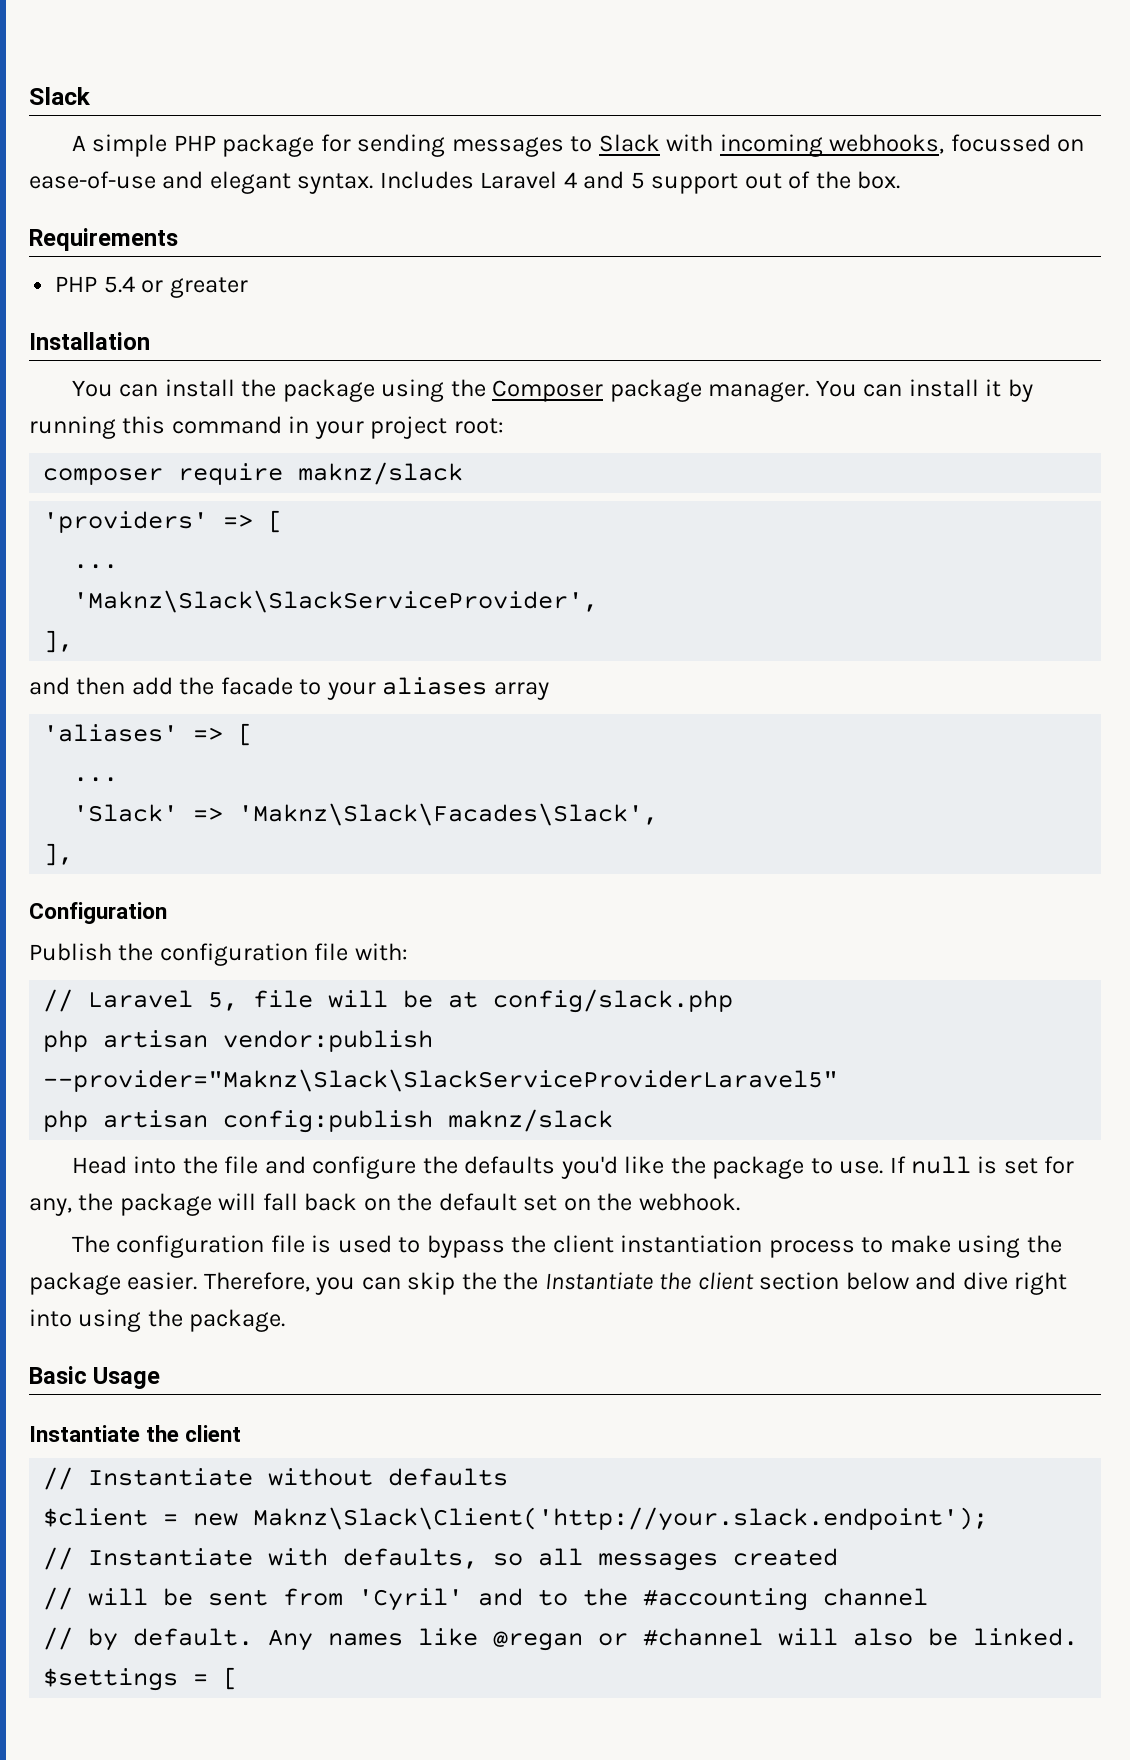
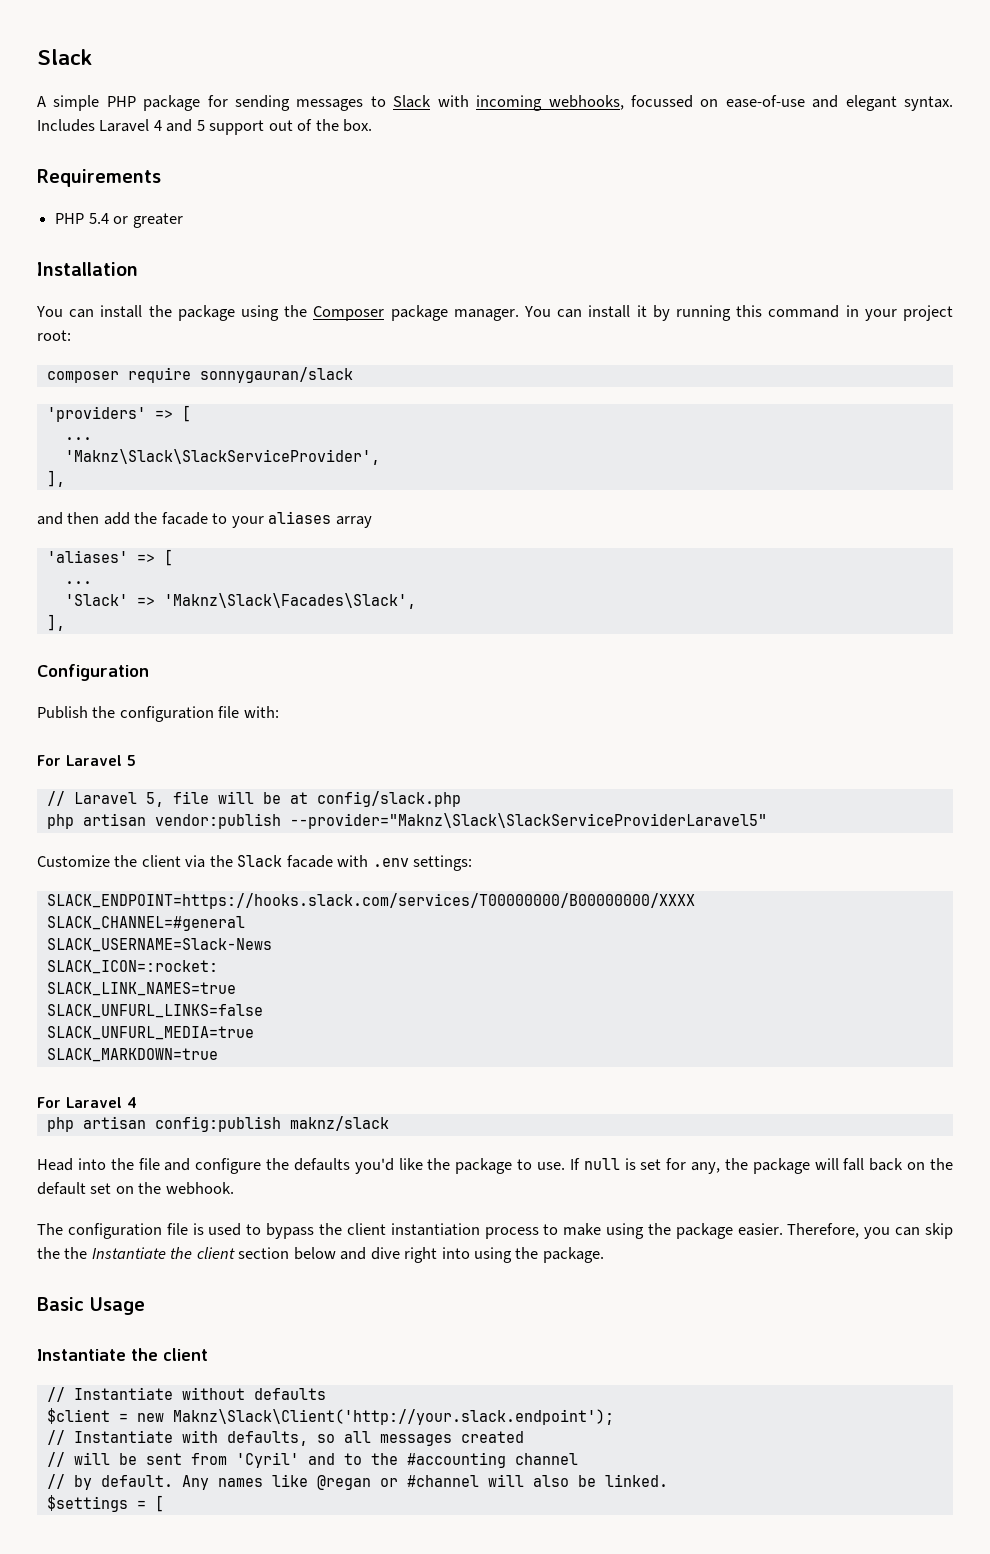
[298,462,464,485] maknz/slack -> [199,367,353,383] sonnygauran/slack
(408, 952) none -> [37,755,136,766] // For Laravel 5
(839, 1080) none -> [37,855,473,871] [46,893,695,909] [46,916,245,931] [46,938,272,952] [46,960,218,974] [46,982,236,996] [46,1004,263,1018] [46,1026,254,1040] [46,1048,218,1062] [37,1097,137,1108] // Customize the client via the Slack facade with .env settings: // SLACK_ENDPOINT=https://hooks.slack.com/services/T00000000/B00000000/XXXX // SLACK_CHANNEL=#general // SLACK_USERNAME=Slack-News // SLACK_ICON=:rocket: // SLACK_LINK_NAMES=true // SLACK_UNFURL_LINKS=false // SLACK_UNFURL_MEDIA=true // SLACK_MARKDOWN=true // For Laravel 4

